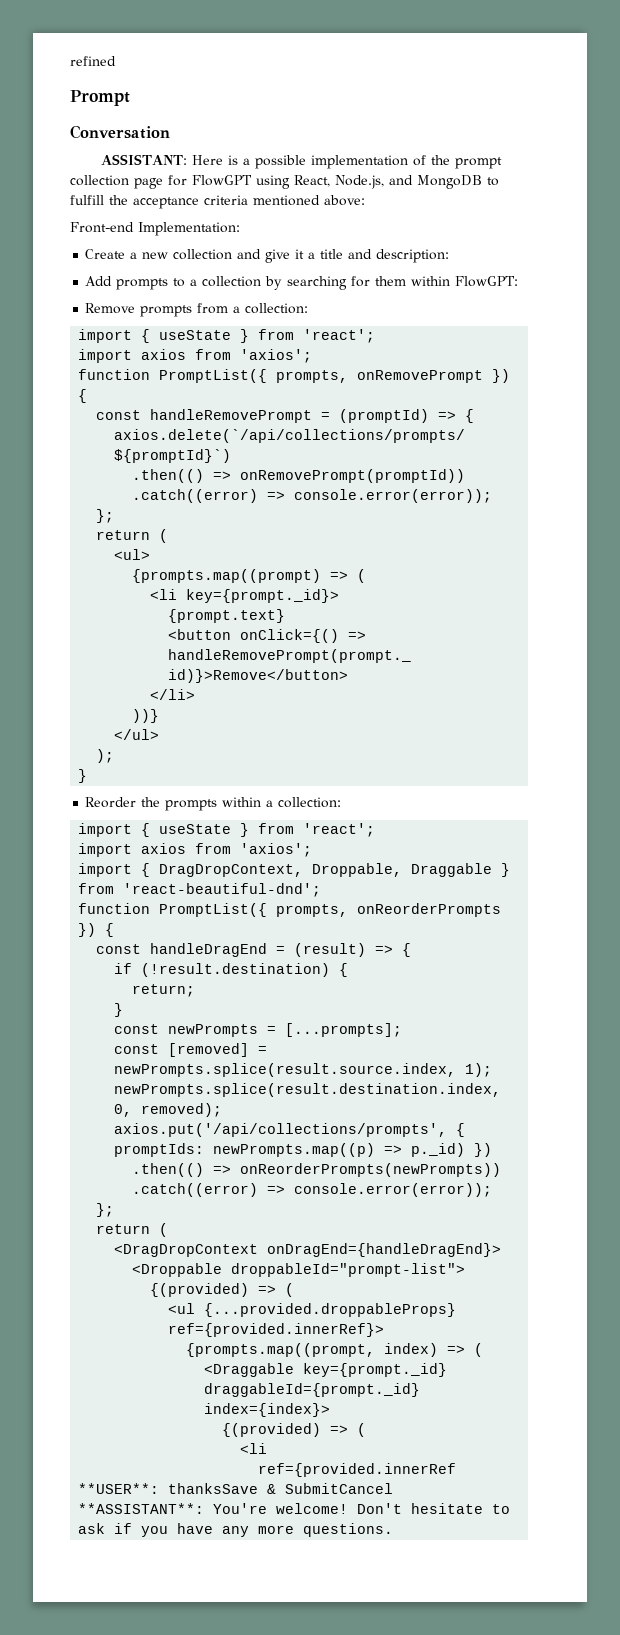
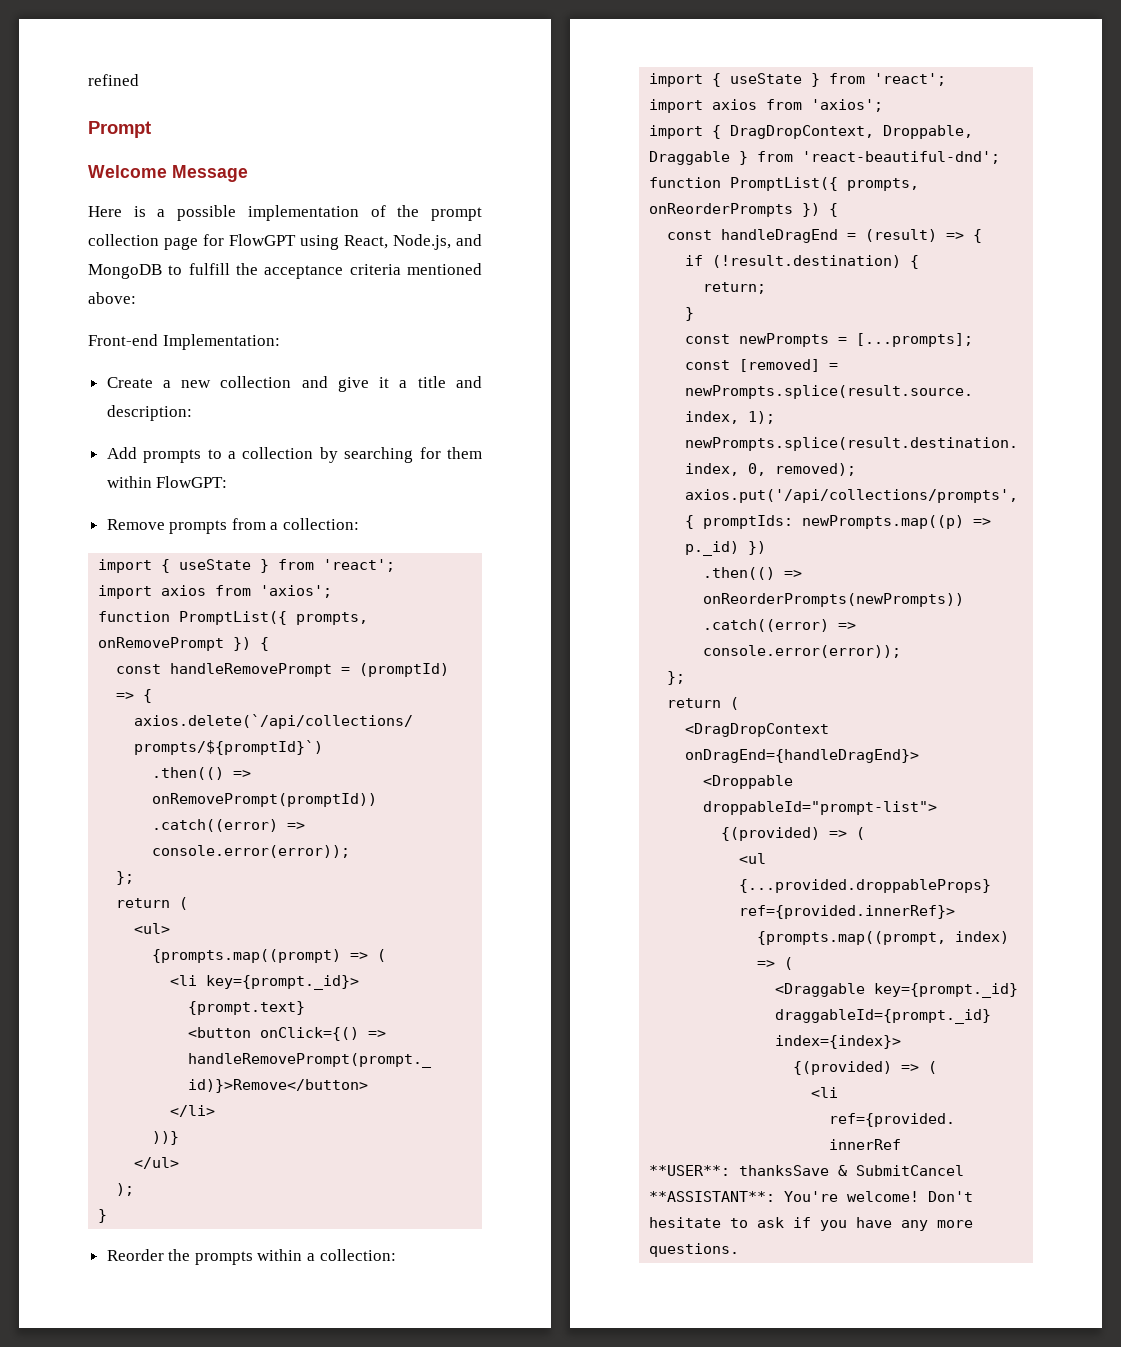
[70,125,170,139] [100,154,187,165] Conversation // ASSISTANT: -> [88,165,248,182] Welcome Message //

